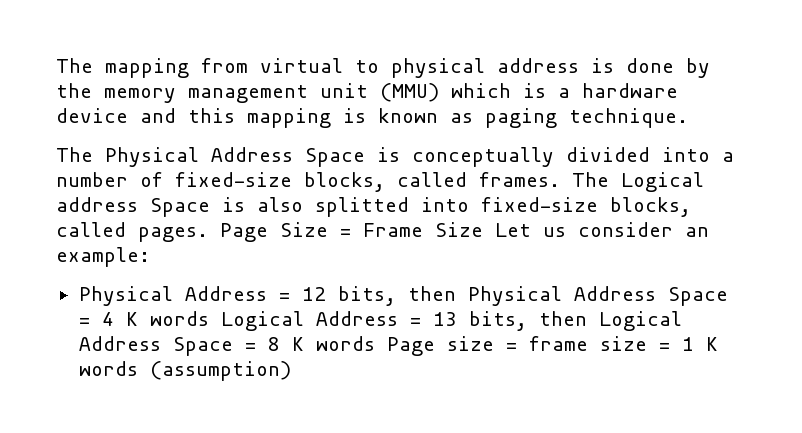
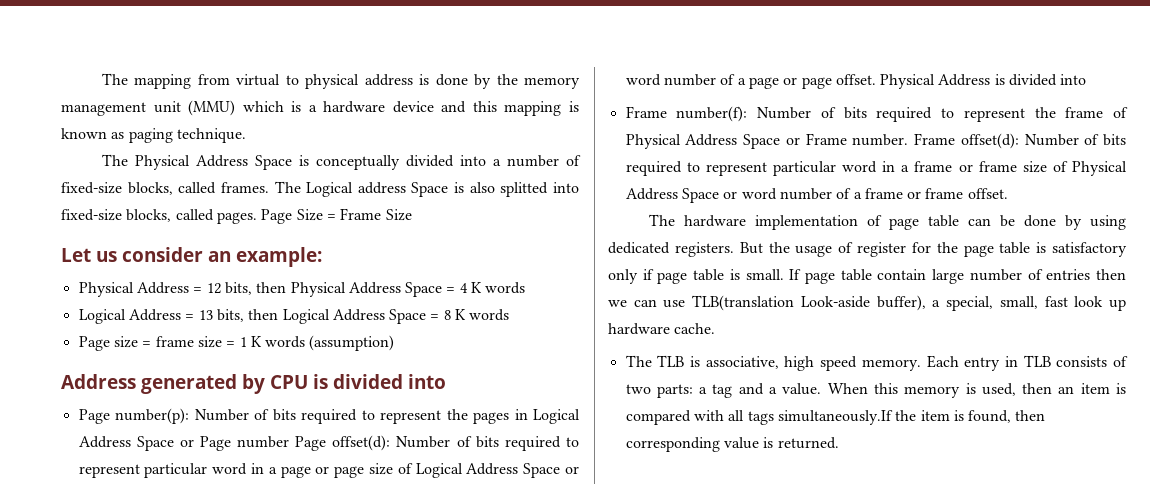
(483, 229) none -> (412, 215) //
(209, 318) none -> (526, 288) //
(375, 343) none -> (510, 315) //
(291, 371) none -> [61,374,446,394] [78,408,581,424] [78,435,579,451] [78,463,580,478] [625,74,1087,89] [625,106,1128,122] [625,133,1126,149] [625,161,1127,176] [625,188,1008,203] [648,214,1126,230] [608,242,1127,257] [608,269,1126,284] [608,295,1126,311] [608,323,716,335] [625,355,1128,371] [625,383,1126,398] [625,410,1046,425] [625,437,839,452] // Address generated by CPU is divided into // Page number(p): Number of bits required to represent the pages in Logical Address Space or Page number Page offset(d): Number of bits required to represent particular word in a page or page size of Logical Address Space or word number of a page or page offset. Physical Address is divided into // Frame number(f): Number of bits required to represent the frame of Physical Address Space or Frame number. Frame offset(d): Number of bits required to represent particular word in a frame or frame size of Physical Address Space or word number of a frame or frame offset. // The hardware implementation of page table can be done by using dedicated registers. But the usage of register for the page table is satisfactory only if page table is small. If page table contain large number of entries then we can use TLB(translation Look-aside buffer), a special, small, fast look up hardware cache. // The TLB is associative, high speed memory. Each entry in TLB consists of two parts: a tag and a value. When this memory is used, then an item is compared with all tags simultaneously.If the item is found, then corresponding value is returned.

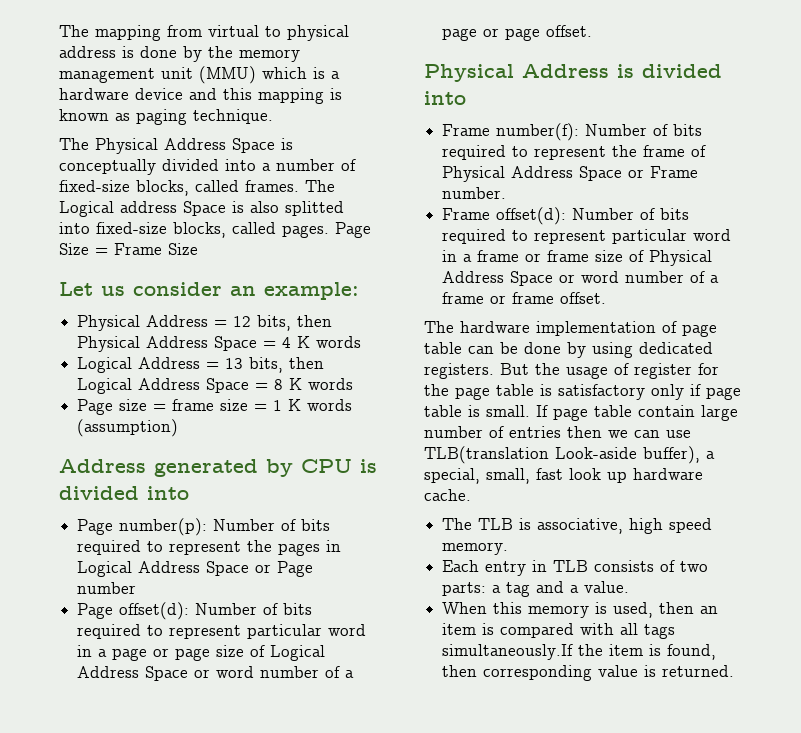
(290, 442) none -> (137, 588) //
(876, 79) none -> (593, 31) //
(909, 140) none -> (507, 193) //
(921, 365) none -> (509, 548) //
(822, 389) none -> (630, 587) //

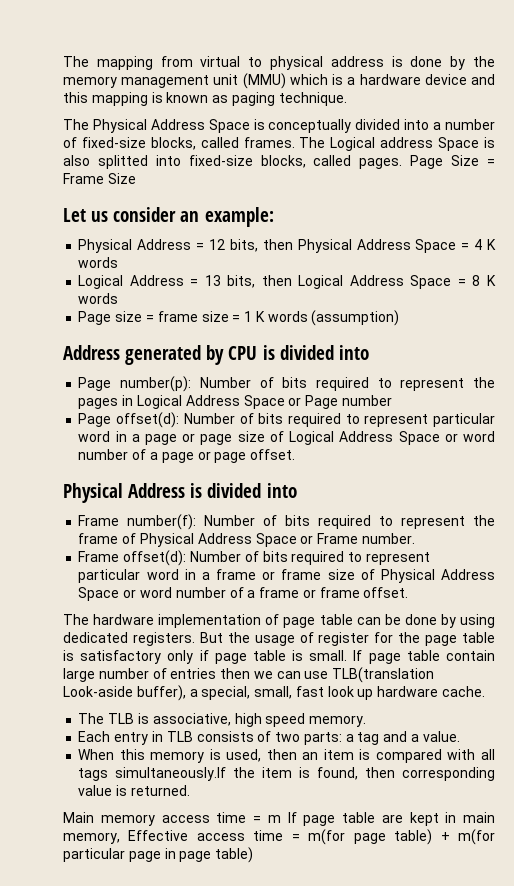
(735, 671) none -> [63,812,495,826] [63,829,496,845] [63,847,254,863] // Main memory access time = m If page table are kept in main memory, Effective access time = m(for page table) + m(for particular page in page table)

